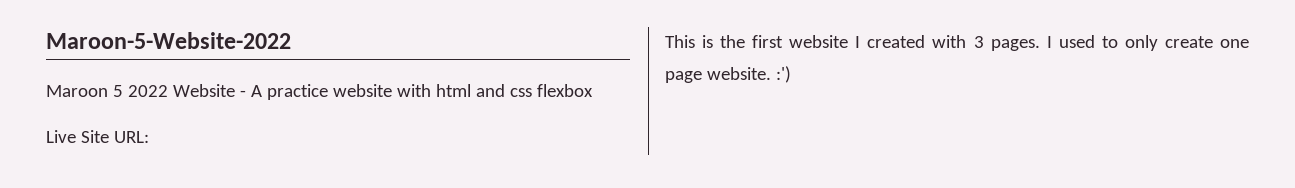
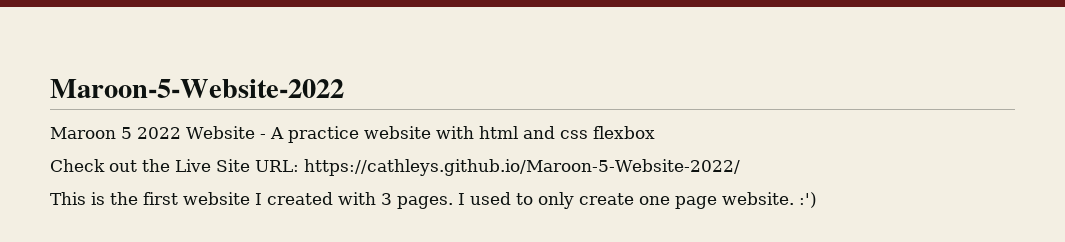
(593, 90) none -> [50,159,170,172] Check out the
(149, 137) none -> [304,159,740,176] https://cathleys.github.io/Maroon-5-Website-2022/

